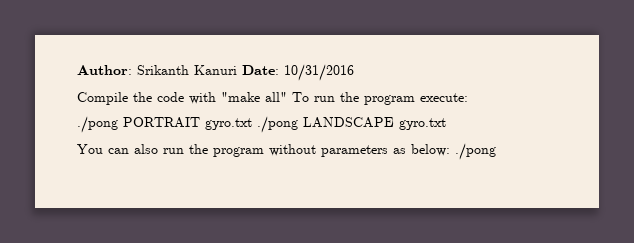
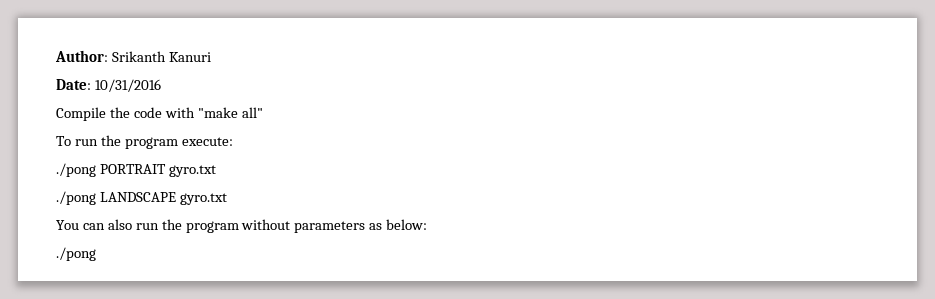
(237, 70) none -> (211, 57) //
(287, 97) none -> (263, 112) //
(252, 124) none -> (216, 171) //
(450, 150) none -> (428, 224) //

